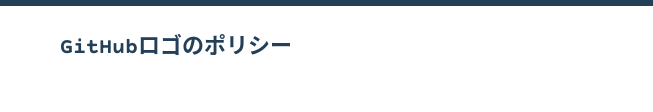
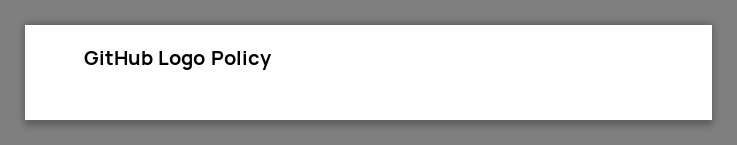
[138,33,292,56] ロゴのポリシー -> [158,51,272,70] Logo Policy

